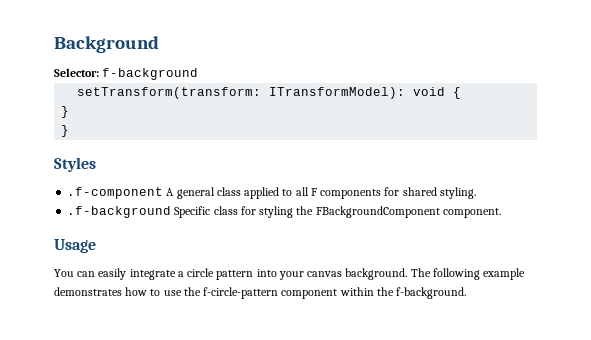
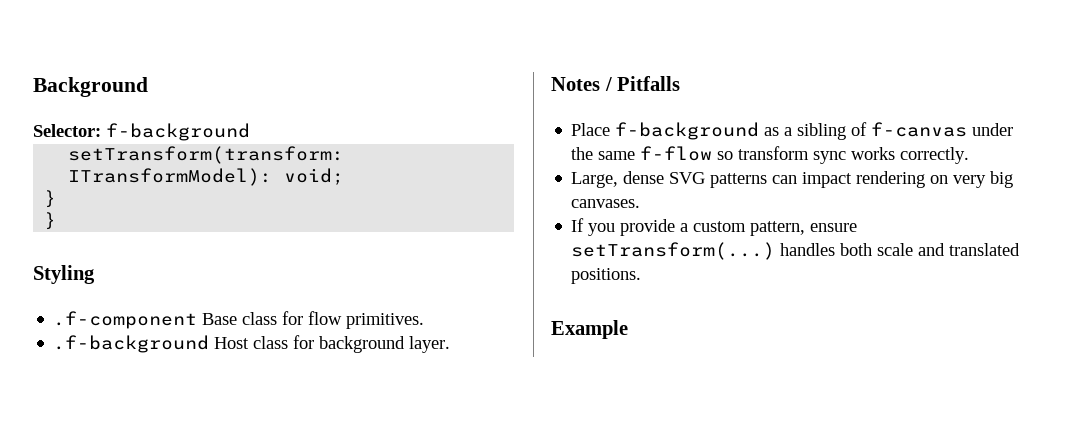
[413,87,462,99] void { -> [284,168,345,185] void;
[54,157,96,172] Styles -> [33,265,95,284] Styling
[166,187,476,199] A general class applied to all F components for shared styling. -> [202,311,425,329] Base class for flow primitives.
[174,206,501,218] [54,239,96,253] [54,268,526,280] [54,287,467,299] Specific class for styling the FBackgroundComponent component. // Usage // You can easily integrate a circle pattern into your canvas background. The following example demonstrates how to use the f-circle-pattern component within the f-background. -> [214,335,451,353] [551,76,681,91] [571,122,1014,140] [571,146,970,164] [571,171,1014,188] [571,199,641,208] [571,218,858,236] [571,242,1021,260] [571,268,642,284] [551,320,628,339] Host class for background layer. // Notes / Pitfalls // Place f-background as a sibling of f-canvas under the same f-flow so transform sync works correctly. // Large, dense SVG patterns can impact rendering on very big canvases. // If you provide a custom pattern, ensure setTransform(...) handles both scale and translated positions. // Example

